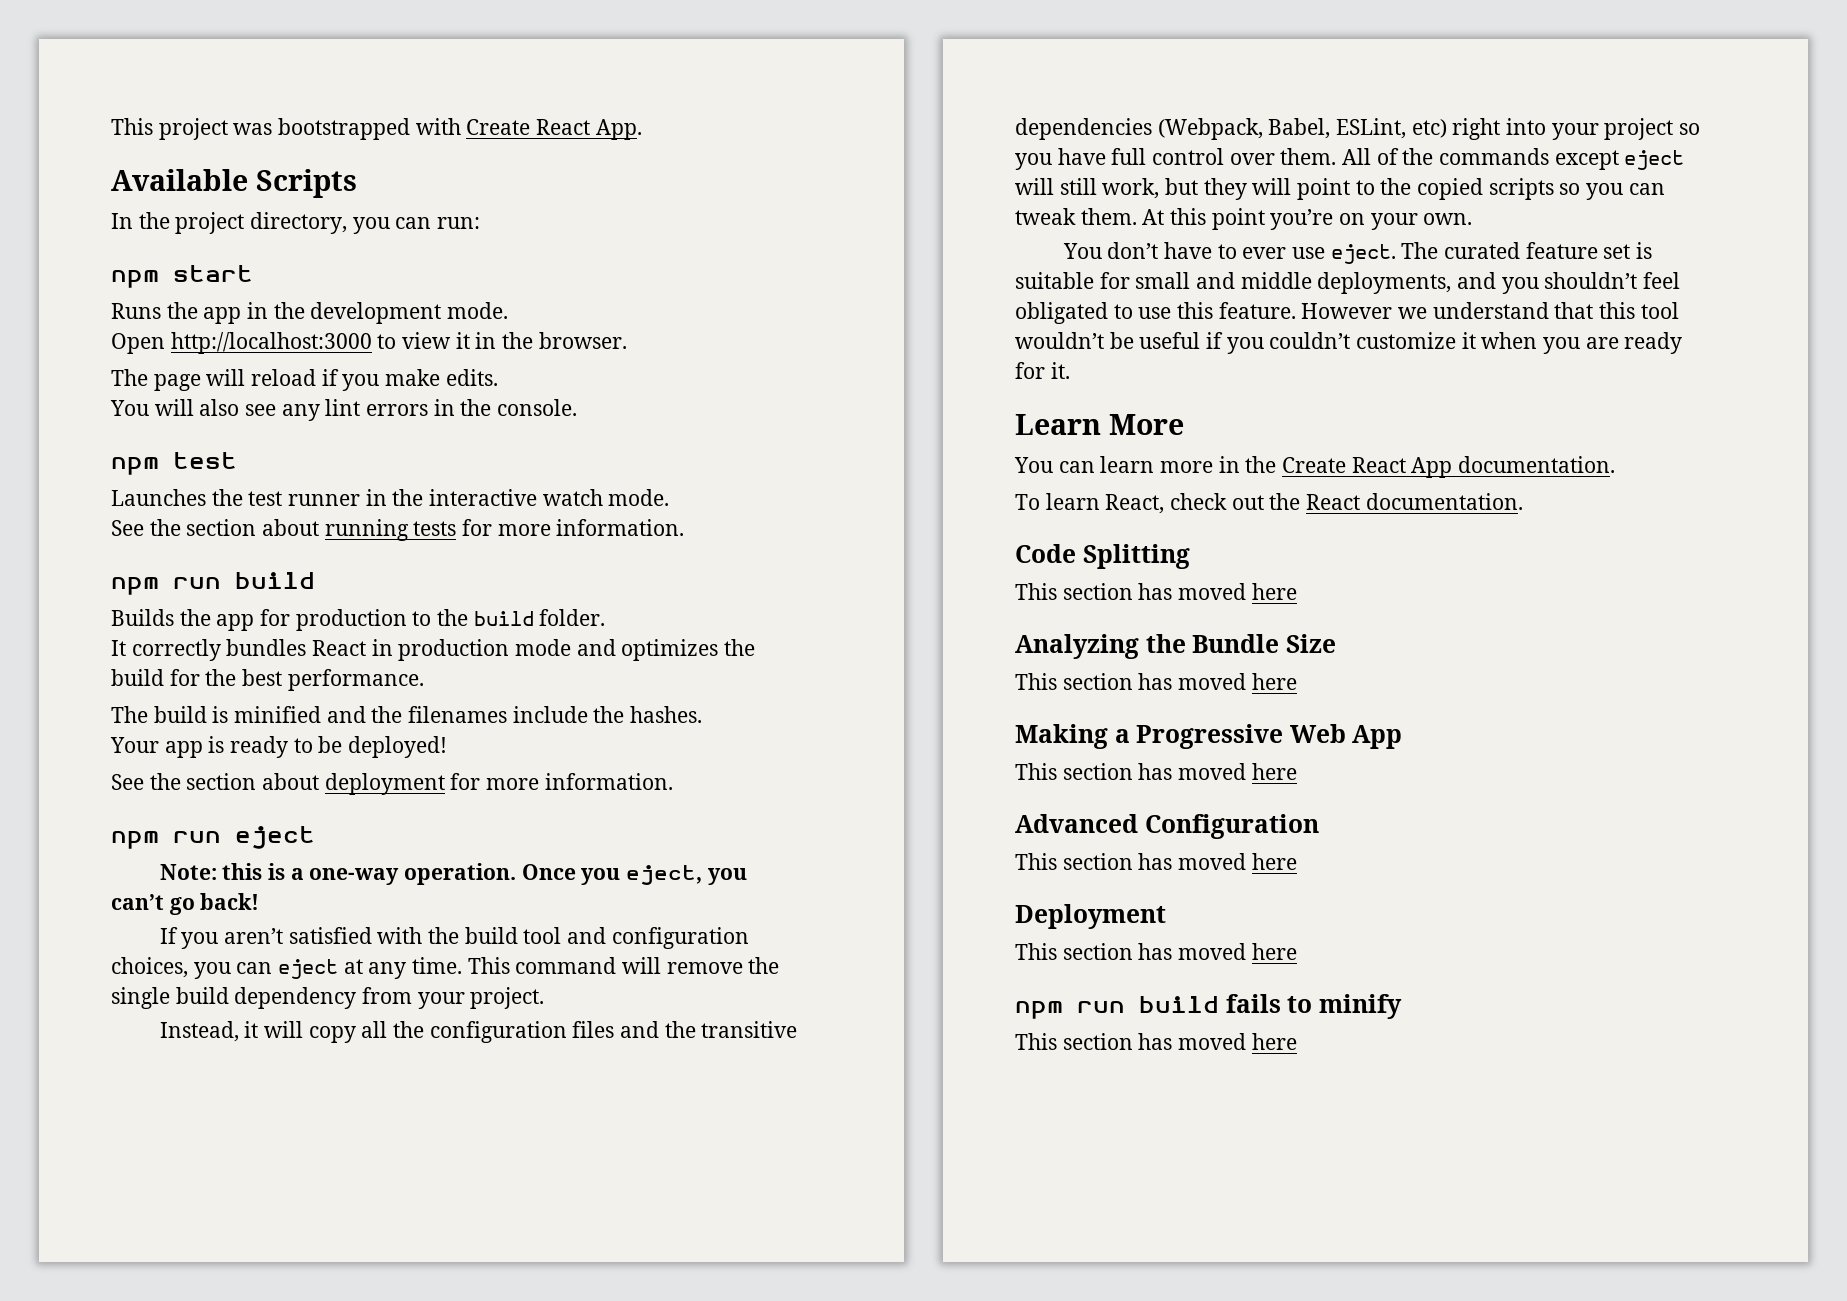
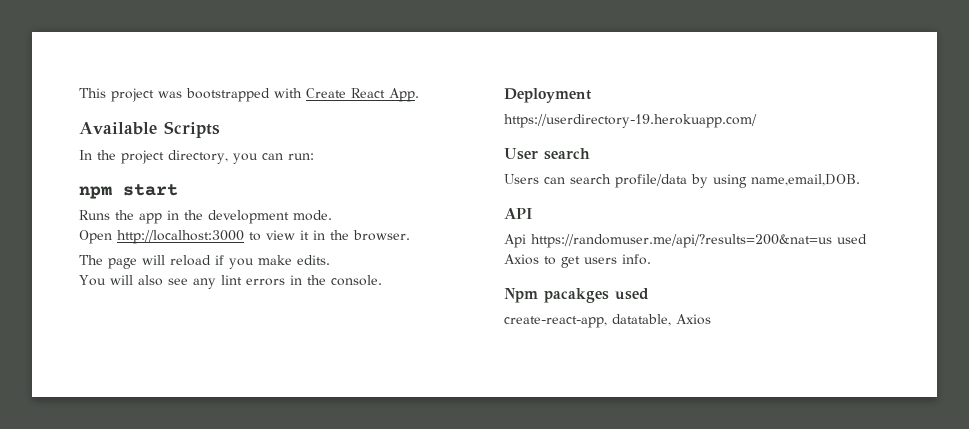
[111,452,237,475] [111,489,670,506] [111,519,685,541] [111,572,315,595] [111,609,606,631] [111,639,756,661] [111,669,424,691] [111,706,703,723] [110,736,448,758] [111,773,673,795] [111,826,315,849] [159,863,747,885] [111,893,260,915] [159,927,749,949] [111,957,780,979] [111,987,545,1009] [159,1021,798,1043] [1015,118,1701,140] [1015,148,1685,170] [1015,178,1665,200] [1015,208,1473,230] [1062,242,1652,264] [1015,272,1681,294] [1015,302,1679,324] [1015,332,1683,354] [1015,362,1070,379] [1015,414,1184,435] [1014,456,1616,478] [1015,493,1523,514] [1015,544,1190,569] [1015,583,1297,600] [1015,634,1336,659] [1015,673,1297,690] [1015,724,1403,749] [1015,763,1297,780] [1015,814,1319,839] [1015,853,1297,870] [1015,904,1166,929] [1015,943,1297,960] [1015,994,1402,1019] [1015,1033,1297,1050] npm test // Launches the test runner in the interactive watch mode. // See the section about running tests for more information. // npm run build // Builds the app for production to the build folder. // It correctly bundles React in production mode and optimizes the build for the best performance. // The build is minified and the filenames include the hashes. // Your app is ready to be deployed! // See the section about deployment for more information. // npm run eject // Note: this is a one-way operation. Once you eject, you can’t go back! // If you aren’t satisfied with the build tool and configuration choices, you can eject at any time. This command will remove the single build dependency from your project. // Instead, it will copy all the configuration files and the transitive dependencies (Webpack, Babel, ESLint, etc) right into your project so you have full control over them. All of the commands except eject will still work, but they will point to the copied scripts so you can tweak them. At this point you’re on your own. // You don’t have to ever use eject. The curated feature set is suitable for small and middle deployments, and you shouldn’t feel obligated to use this feature. However we understand that this tool wouldn’t be useful if you couldn’t customize it when you are ready for it. // Learn More // You can learn more in the Create React App documentation. // To learn React, check out the React documentation. // Code Splitting // This section has moved here // Analyzing the Bundle Size // This section has moved here // Making a Progressive Web App // This section has moved here // Advanced Configuration // This section has moved here // Deployment // This section has moved here // npm run build fails to minify // This section has moved here -> [504,88,591,103] [504,114,757,128] [504,148,590,160] [504,174,860,188] [504,208,532,219] [504,234,867,248] [504,254,651,268] [504,288,649,303] [504,314,711,328] Deployment // https://userdirectory-19.herokuapp.com/ // User search // Users can search profile/data by using name,email,DOB. // API // Api https://randomuser.me/api/?results=200&nat=us used Axios to get users info. // Npm pacakges used // create-react-app, datatable, Axios

